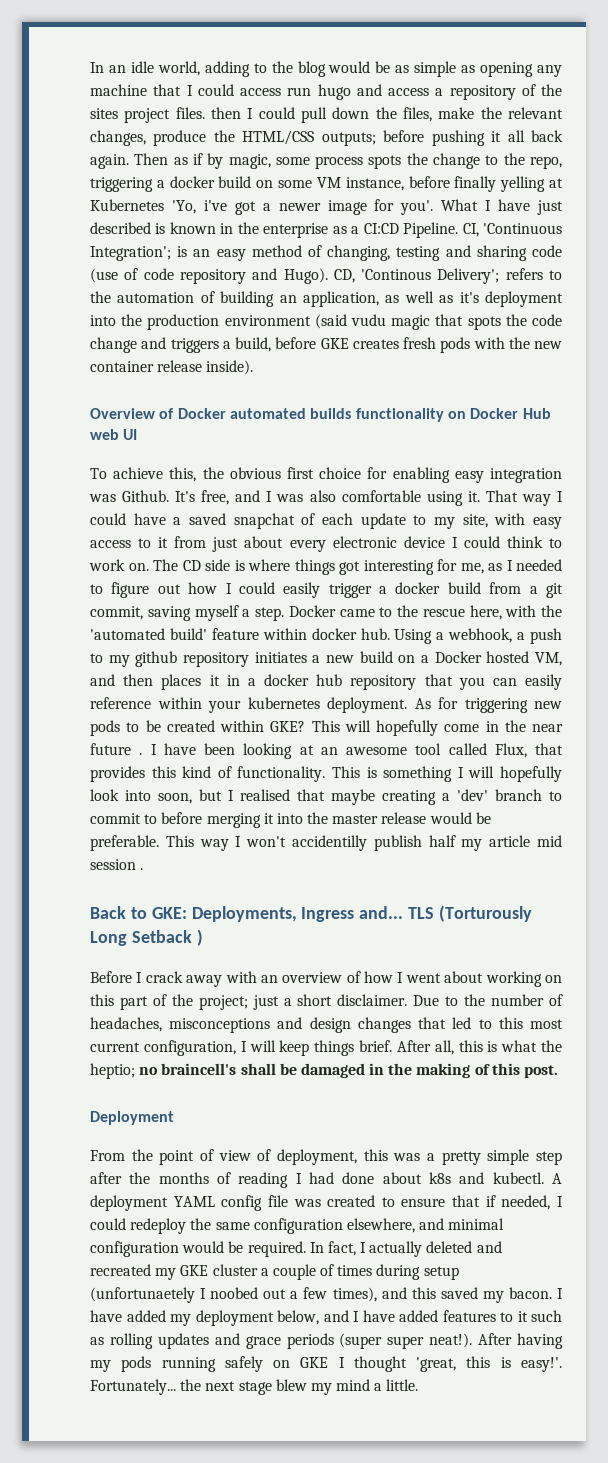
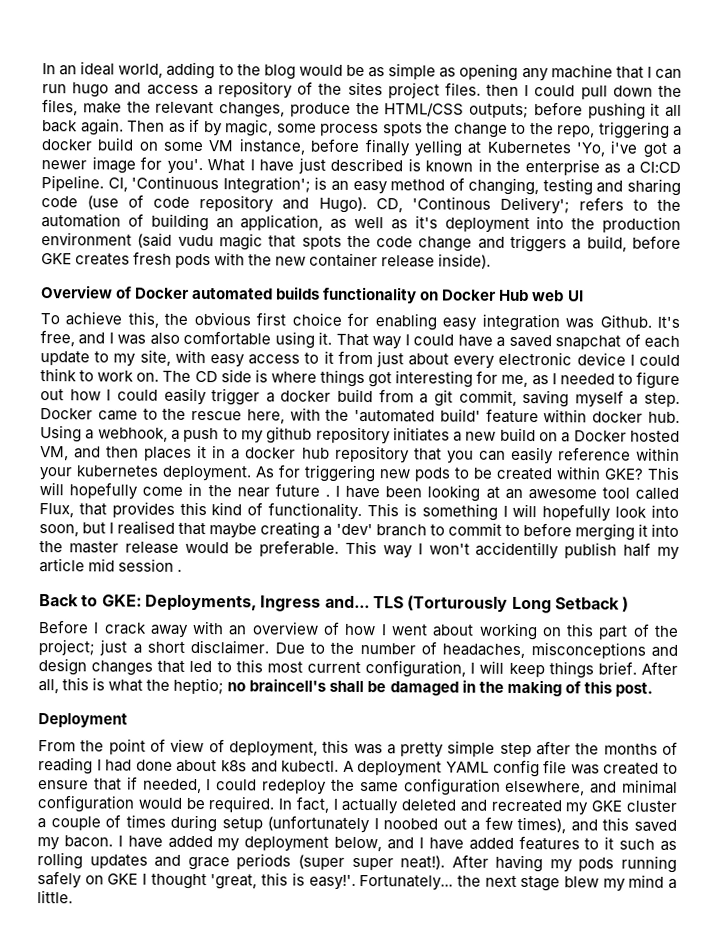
[130,61,154,73] idle -> [80,61,116,76] ideal
[197,84,281,96] could access -> [654,68,682,79] can
[90,1287,195,1303] (unfortunaetely -> [267,815,371,834] (unfortunately

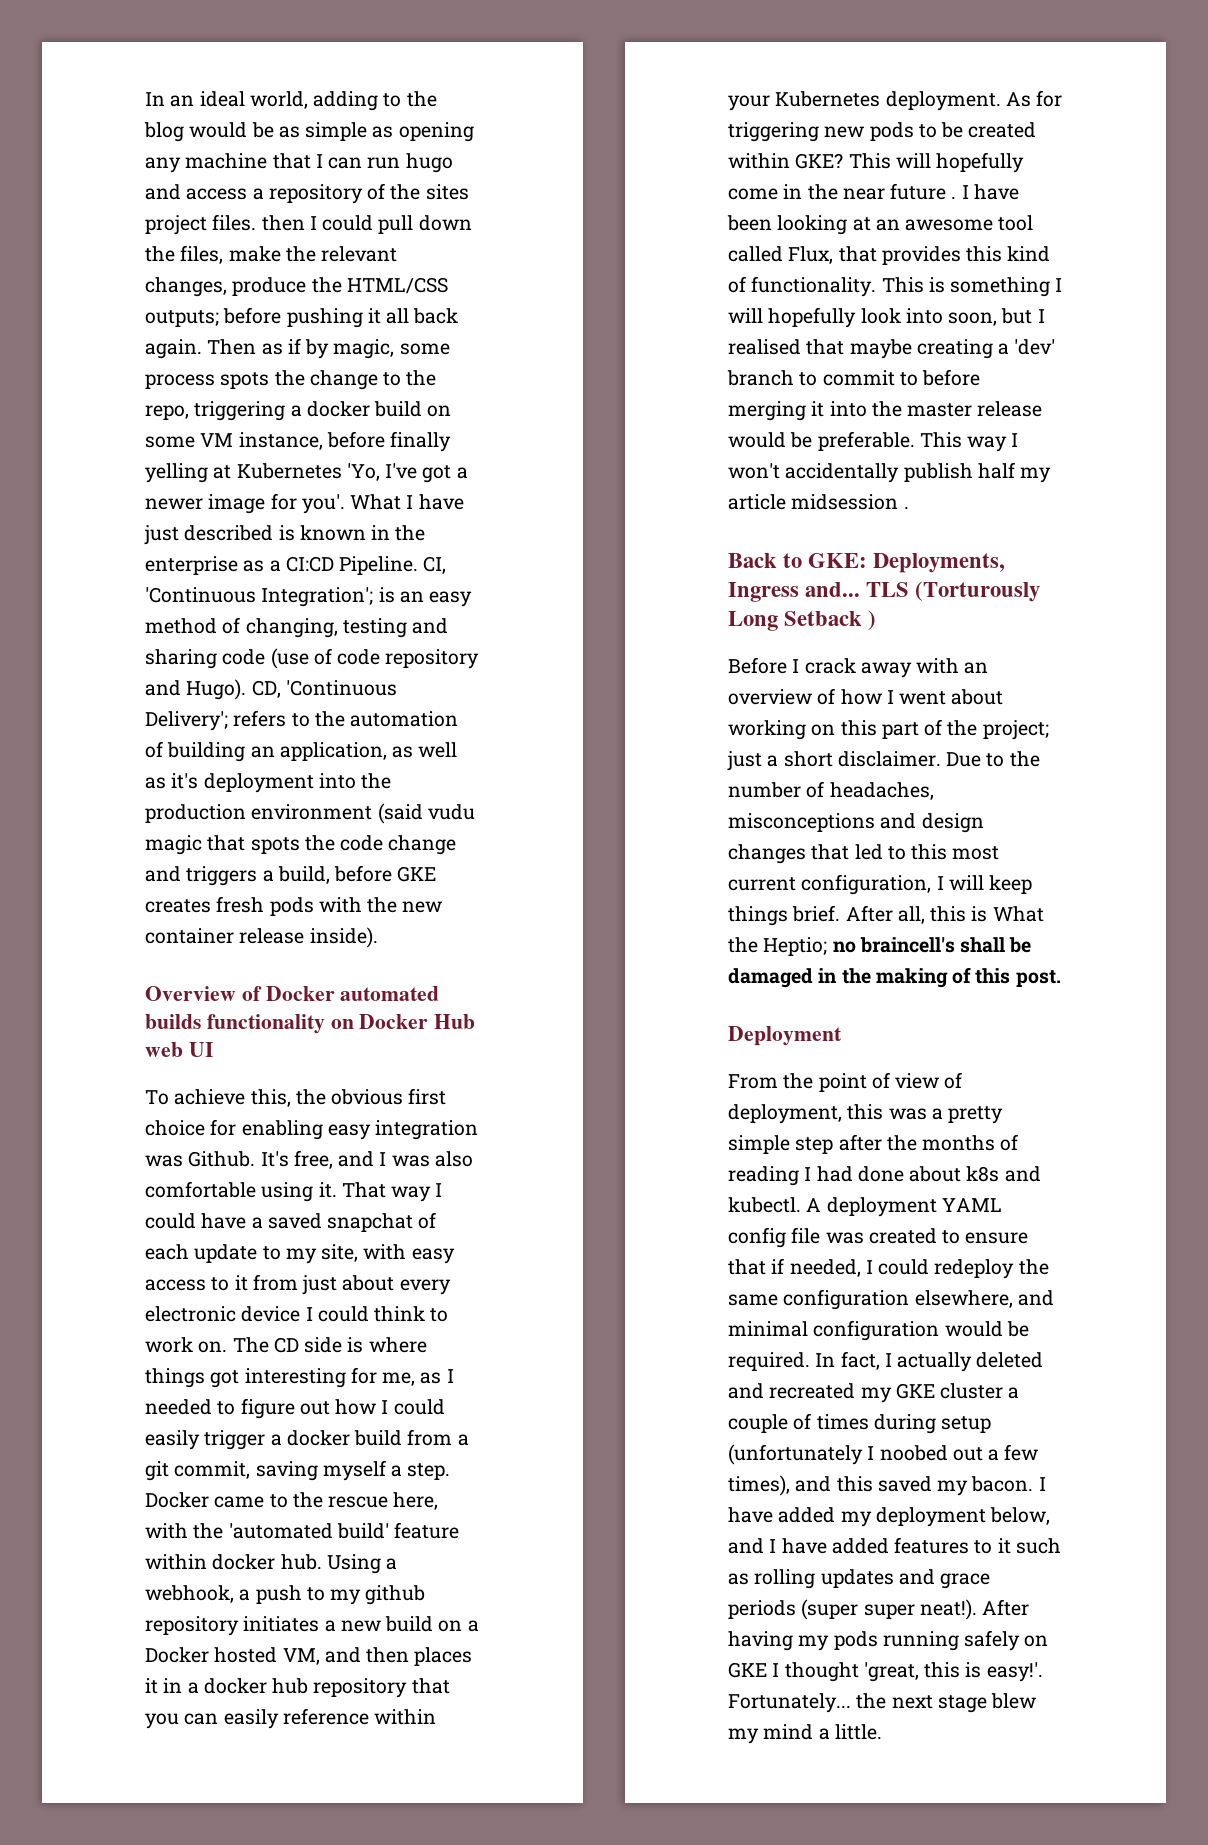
[610,140,639,154] i've -> [385,463,418,479] I've
[411,196,491,210] 'Continous -> [285,680,397,696] 'Continuous
[76,465,159,477] kubernetes -> [775,91,881,107] Kubernetes
[475,541,560,560] accidentilly -> [785,463,900,483] accidentally
[88,558,175,572] mid session -> [791,494,899,510] midsession
[108,677,225,695] what the heptio; -> [992,906,1044,922] [728,937,828,956] What the Heptio;

